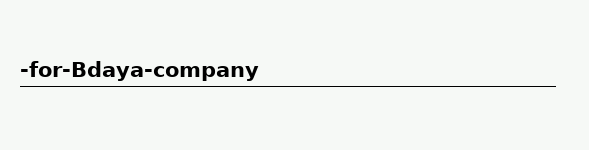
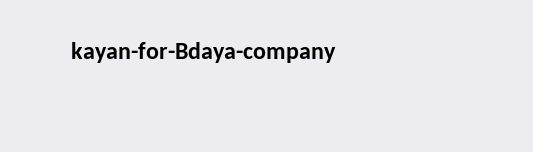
[20,61,259,81] -for-Bdaya-company -> [71,42,336,63] kayan-for-Bdaya-company

